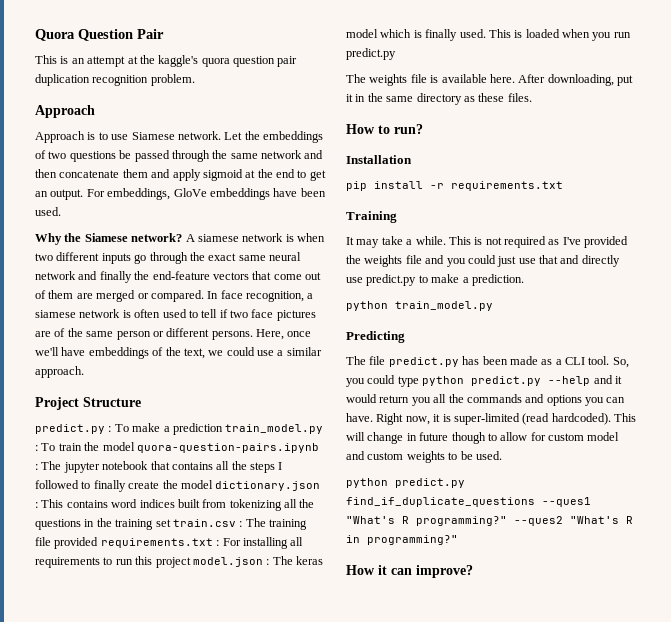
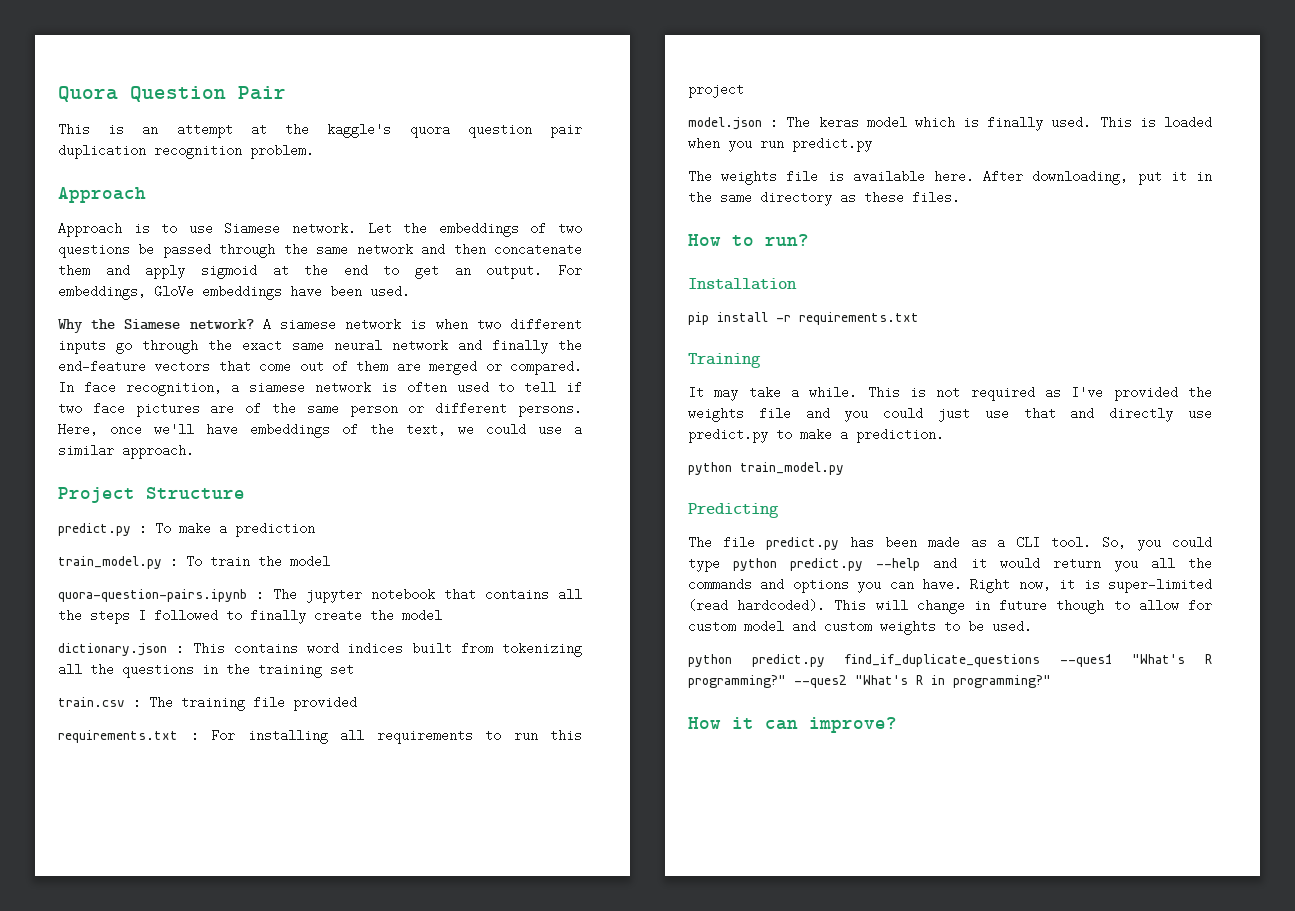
(223, 429) none -> (315, 529) //
(135, 446) none -> (330, 561) //
(213, 484) none -> (442, 615) //
(171, 523) none -> (354, 669) //
(99, 543) none -> (357, 703) //
(191, 562) none -> (744, 90) //

